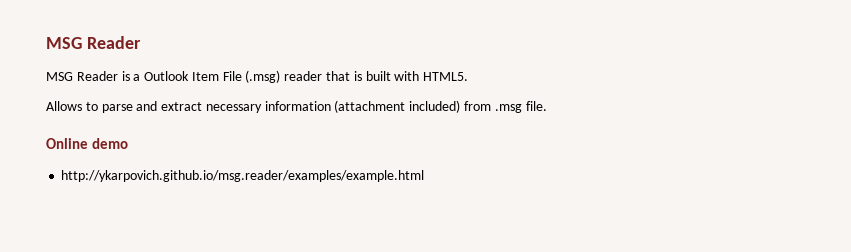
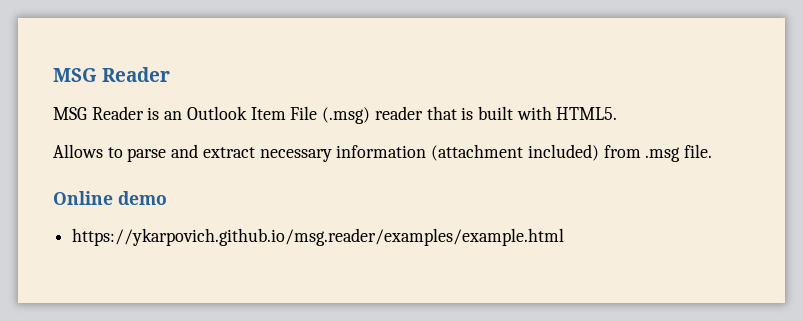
[133,74,141,81] a -> [164,111,183,120] an
[61,170,425,182] http://ykarpovich.github.io/msg.reader/examples/example.html -> [72,228,565,246] https://ykarpovich.github.io/msg.reader/examples/example.html

